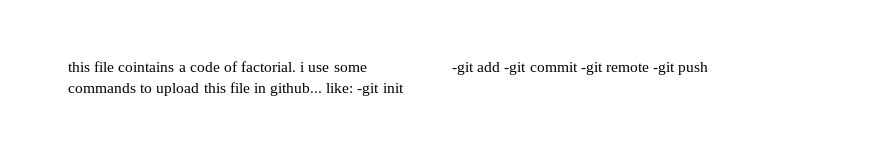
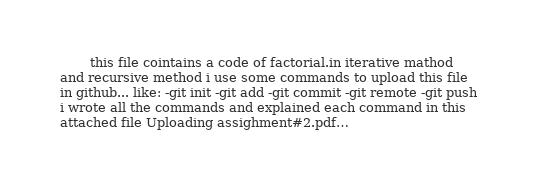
[241,61,297,72] factorial. -> [270,57,454,67] [60,72,202,82] factorial.in iterative mathod and recursive method
(709, 68) none -> [60,102,466,115] [60,117,349,130] i wrote all the commands and explained each command in this attached file Uploading assighment#2.pdf…

